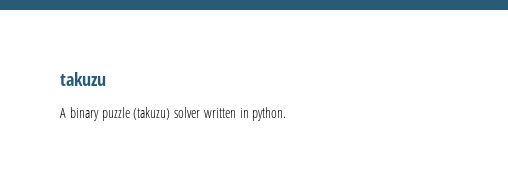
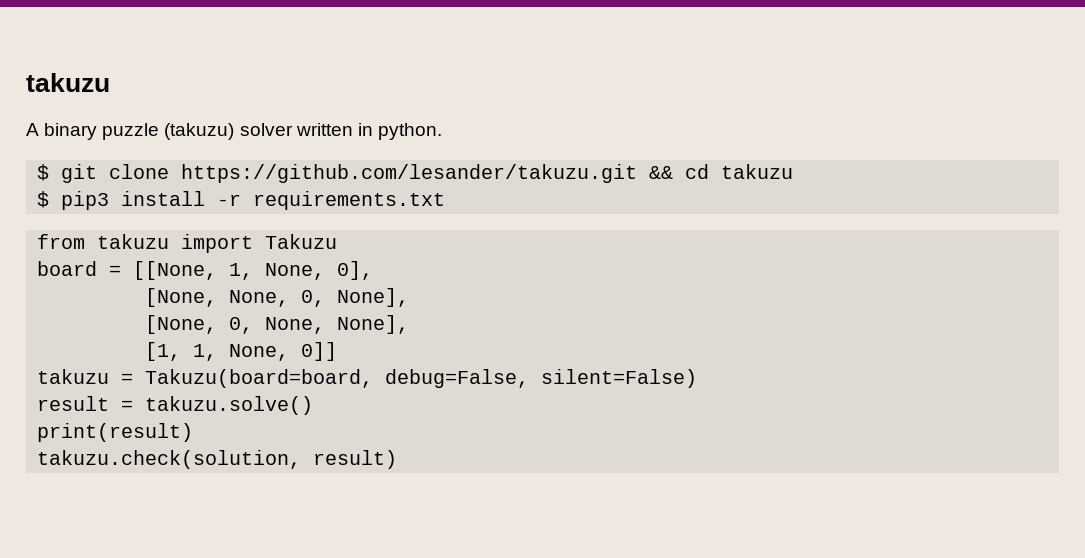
(287, 114) none -> [37,164,794,183] [37,191,446,210] [37,234,338,253] [37,261,374,280] [145,288,410,307] [145,315,410,334] [145,342,338,361] [37,369,698,388] [37,396,314,415] [37,423,194,442] [37,450,398,469] // $ git clone https://github.com/lesander/takuzu.git && cd takuzu // $ pip3 install -r requirements.txt // from takuzu import Takuzu // board = [[None, 1, None, 0], // [None, None, 0, None], // [None, 0, None, None], // [1, 1, None, 0]] // takuzu = Takuzu(board=board, debug=False, silent=False) // result = takuzu.solve() // print(result) // takuzu.check(solution, result)

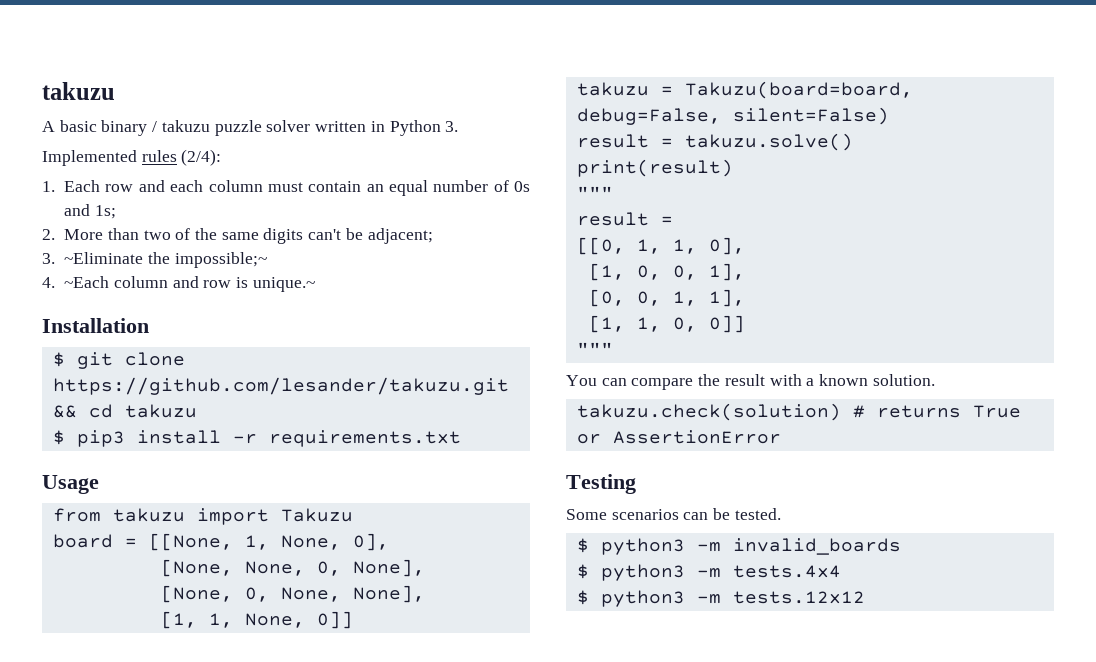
[44,123,442,140] binary puzzle (takuzu) solver written in python. -> [59,120,459,136] [42,149,222,166] [42,180,530,196] [64,204,116,219] [42,228,433,244] [42,252,267,268] [42,276,315,292] [42,318,149,333] basic binary / takuzu puzzle solver written in Python 3. // Implemented rules (2/4): // 1. Each row and each column must contain an equal number of 0s and 1s; // 2. More than two of the same digits can't be adjacent; // 3. ~Eliminate the impossible;~ // 4. ~Each column and row is unique.~ // Installation
(446, 200) none -> [42,475,99,494] // Usage
[37,450,398,469] takuzu.check(solution, result) -> [576,186,613,199] [576,212,673,226] [576,237,745,255] [588,263,745,281] [588,289,745,307] [588,315,745,333] [576,342,613,355] [566,374,935,390] [576,403,1021,421] [576,430,781,444] [566,474,636,494] [566,508,781,520] [576,538,901,555] [576,564,841,581] [576,590,865,607] """ // result = // [[0, 1, 1, 0], // [1, 0, 0, 1], // [0, 0, 1, 1], // [1, 1, 0, 0]] // """ // You can compare the result with a known solution. // takuzu.check(solution) # returns True or AssertionError // Testing // Some scenarios can be tested. // $ python3 -m invalid_boards // $ python3 -m tests.4x4 // $ python3 -m tests.12x12

